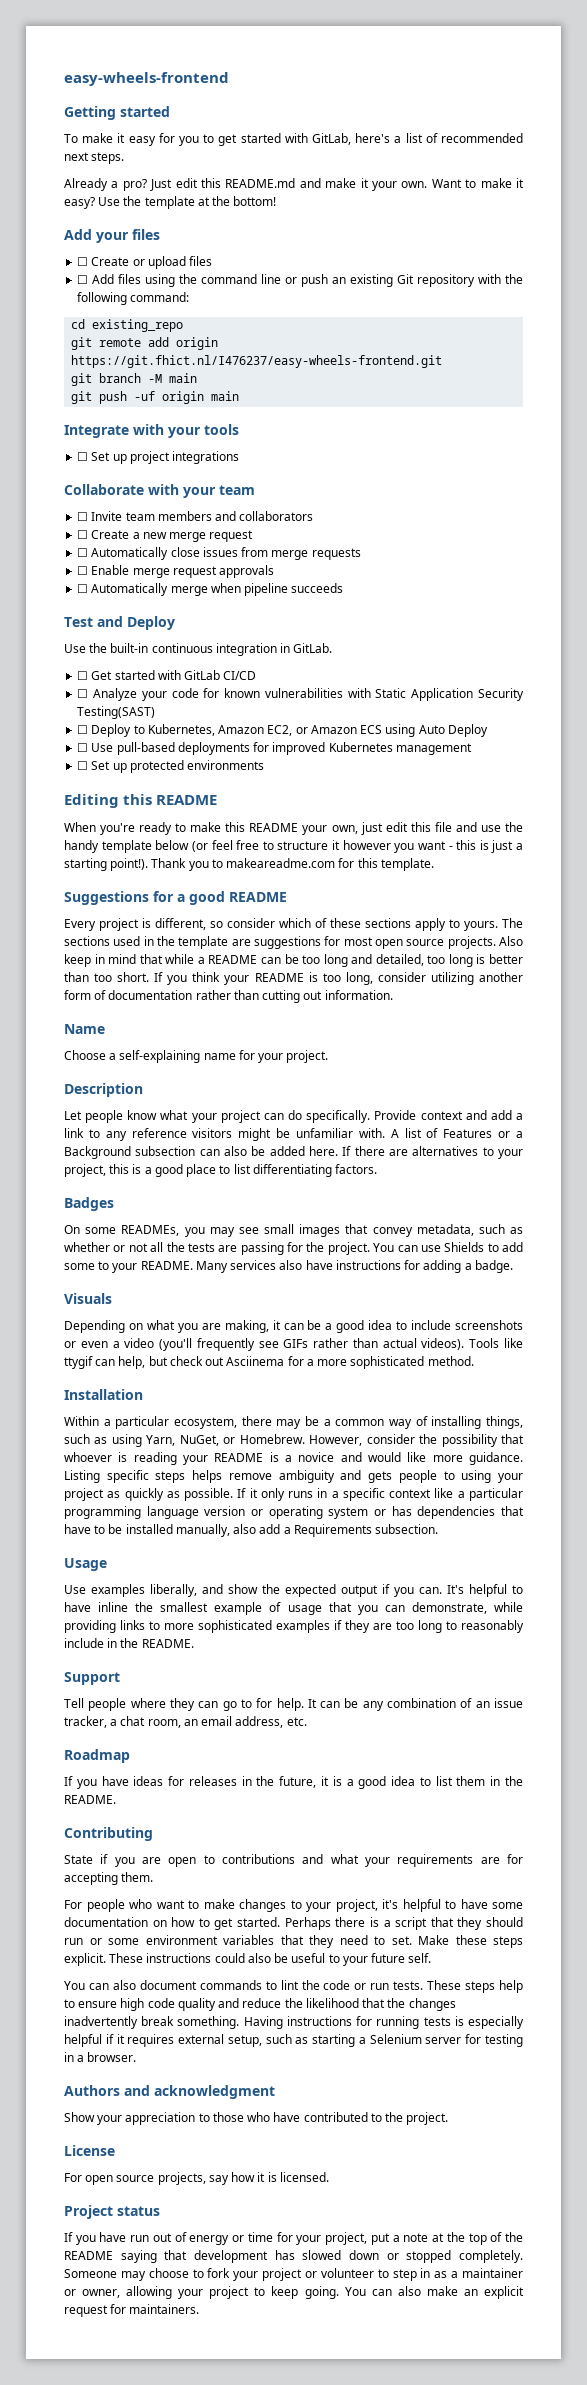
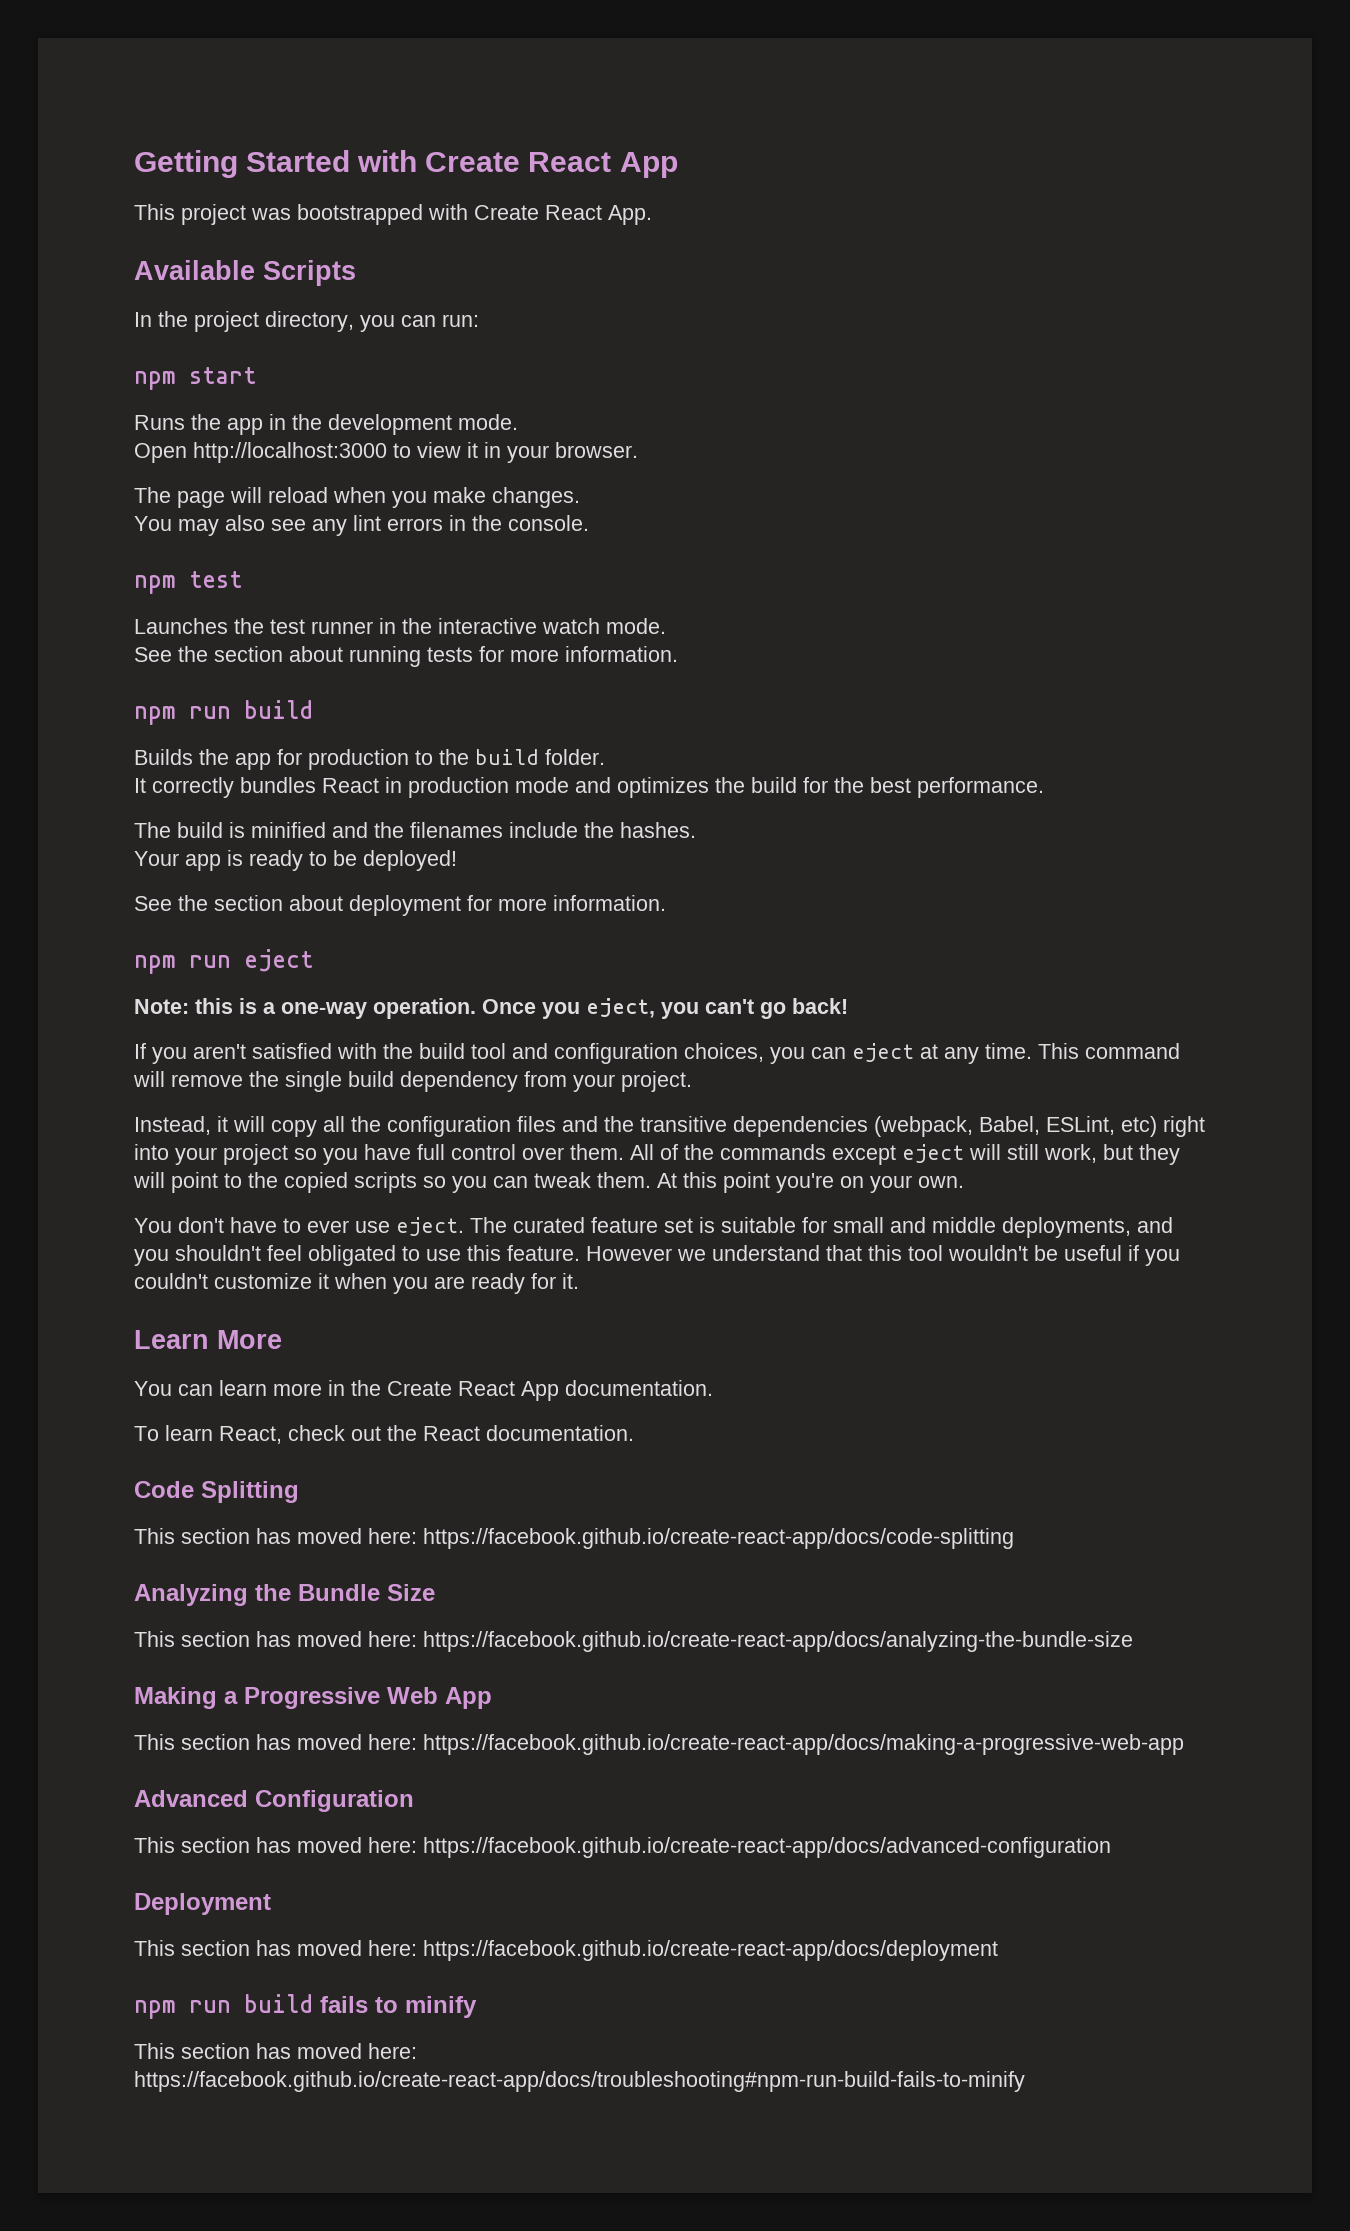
[64,72,229,86] [64,106,170,120] [64,133,523,146] [64,152,125,164] [64,178,524,191] [64,196,277,209] [64,229,160,243] [77,256,213,269] [77,274,523,287] [77,292,190,305] [71,319,184,332] [71,337,219,350] [71,355,443,368] [71,373,198,386] [71,391,240,404] [64,424,239,438] [77,451,240,464] [64,484,255,498] [77,511,314,521] [77,530,254,542] [77,547,361,560] [77,565,275,578] [77,583,344,596] [64,616,175,630] [64,643,333,656] [77,670,257,680] [77,688,525,701] [77,706,156,719] [77,724,488,737] [77,742,472,755] [77,760,265,773] [64,794,218,808] [64,822,523,835] [64,840,523,853] [64,858,434,871] [64,891,287,905] [64,918,523,931] [64,936,523,949] [64,954,523,967] [64,972,523,985] [64,990,393,1003] [64,1024,105,1034] [64,1050,329,1063] [64,1083,143,1097] [64,1110,523,1123] [64,1128,523,1141] [64,1146,523,1159] [64,1164,378,1177] [64,1197,114,1211] [64,1224,523,1237] [64,1242,523,1255] [64,1260,513,1273] [64,1293,112,1304] [64,1320,523,1333] [64,1338,523,1351] [64,1356,474,1369] [64,1389,143,1400] [64,1416,523,1429] [64,1434,524,1447] [64,1452,523,1465] [64,1470,524,1483] [64,1488,523,1501] [64,1506,524,1519] [64,1524,439,1537] [64,1558,107,1571] [64,1584,523,1597] [64,1602,523,1615] [64,1620,524,1633] [64,1638,194,1648] [64,1672,120,1685] [64,1698,523,1711] [64,1716,307,1728] [64,1749,130,1763] [64,1776,523,1789] [64,1795,116,1804] [64,1827,153,1841] [64,1854,523,1867] [64,1872,154,1885] [64,1899,523,1912] [64,1917,524,1930] [64,1935,523,1948] [64,1953,432,1966] [64,1980,523,1993] [64,1998,456,2011] [64,2016,524,2029] [64,2034,523,2047] [64,2052,137,2062] [64,2085,275,2099] [64,2112,449,2125] [64,2145,115,2156] [64,2172,329,2185] [64,2205,160,2219] [64,2232,524,2245] [64,2250,523,2263] [64,2268,523,2281] [64,2286,524,2299] [64,2304,200,2317] easy-wheels-frontend // Getting started // To make it easy for you to get started with GitLab, here's a list of recommended next steps. // Already a pro? Just edit this README.md and make it your own. Want to make it easy? Use the template at the bottom! // Add your files // ☐ Create or upload files // ☐ Add files using the command line or push an existing Git repository with the following command: // cd existing_repo // git remote add origin https://git.fhict.nl/I476237/easy-wheels-frontend.git // git branch -M main // git push -uf origin main // Integrate with your tools // ☐ Set up project integrations // Collaborate with your team // ☐ Invite team members and collaborators // ☐ Create a new merge request // ☐ Automatically close issues from merge requests // ☐ Enable merge request approvals // ☐ Automatically merge when pipeline succeeds // Test and Deploy // Use the built-in continuous integration in GitLab. // ☐ Get started with GitLab CI/CD // ☐ Analyze your code for known vulnerabilities with Static Application Security Testing(SAST) // ☐ Deploy to Kubernetes, Amazon EC2, or Amazon ECS using Auto Deploy // ☐ Use pull-based deployments for improved Kubernetes management // ☐ Set up protected environments // Editing this README // When you're ready to make this README your own, just edit this file and use the handy template below (or feel free to structure it however you want - this is just a starting point!). Thank you to makeareadme.com for this template. // Suggestions for a good README // Every project is different, so consider which of these sections apply to yours. The sections used in the template are suggestions for most open source projects. Also keep in mind that while a README can be too long and detailed, too long is better than too short. If you think your README is too long, consider utilizing another form of documentation rather than cutting out information. // Name // Choose a self-explaining name for your project. // Description // Let people know what your project can do specifically. Provide context and add a link to any reference visitors might be unfamiliar with. A list of Features or a Background subsection can also be added here. If there are alternatives to your project, this is a good place to list differentiating factors. // Badges // On some READMEs, you may see small images that convey metadata, such as whether or not all the tests are passing for the project. You can use Shields to add some to your README. Many services also have instructions for adding a badge. // Visuals // Depending on what you are making, it can be a good idea to include screenshots or even a video (you'll frequently see GIFs rather than actual videos). Tools like ttygif can help, but check out Asciinema for a more sophisticated method. // Installation // Within a particular ecosystem, there may be a common way of installing things, such as using Yarn, NuGet, or Homebrew. However, consider the possibility that whoever is reading your README is a novice and would like more guidance. Listing specific steps helps remove ambiguity and gets people to using your project as quickly as possible. If it only runs in a specific context like a particular programming language version or operating system or has dependencies that have to be installed manually, also add a Requirements subsection. // Usage // Use examples liberally, and show the expected output if you can. It's helpful to have inline the smallest example of usage that you can demonstrate, while providing links to more sophisticated examples if they are too long to reasonably include in the README. // Support // Tell people where they can go to for help. It can be any combination of an issue tracker, a chat room, an email address, etc. // Roadmap // If you have ideas for releases in the future, it is a good idea to list them in the README. // Contributing // State if you are open to contributions and what your requirements are for accepting them. // For people who want to make changes to your project, it's helpful to have some documentation on how to get started. Perhaps there is a script that they should run or some environment variables that they need to set. Make these steps explicit. These instructions could also be useful to your future self. // You can also document commands to lint the code or run tests. These steps help to ensure high code quality and reduce the likelihood that the changes inadvertently break something. Having instructions for running tests is especially helpful if it requires external setup, such as starting a Selenium server for testing in a browser. // Authors and acknowledgment // Show your appreciation to those who have contributed to the project. // License // For open source projects, say how it is licensed. // Project status // If you have run out of energy or time for your project, put a note at the top of the README saying that development has slowed down or stopped completely. Someone may choose to fork your project or volunteer to step in as a maintainer or owner, allowing your project to keep going. You can also make an explicit request for maintainers. -> [134,150,678,178] [134,204,652,225] [134,260,356,286] [134,311,479,332] [134,367,256,390] [134,414,518,435] [134,442,638,463] [134,487,580,508] [134,515,589,536] [134,571,242,594] [134,618,666,634] [134,646,678,667] [134,700,313,725] [134,749,605,770] [134,777,1044,798] [134,822,696,838] [134,850,457,871] [134,895,666,916] [134,949,313,974] [134,998,848,1019] [134,1043,1180,1064] [133,1071,692,1092] [134,1116,1205,1137] [134,1144,1180,1165] [133,1172,964,1193] [134,1217,1173,1238] [134,1245,1180,1266] [134,1273,579,1294] [134,1330,282,1349] [134,1380,713,1401] [134,1425,634,1444] [134,1481,299,1503] [134,1528,1014,1549] [134,1584,435,1606] [134,1631,1133,1652] [134,1687,492,1709] [134,1734,1184,1755] [134,1790,414,1812] [134,1837,1111,1858] [134,1893,271,1915] [134,1940,998,1961] [134,1994,477,2019] [134,2043,417,2059] [134,2071,1025,2092] Getting Started with Create React App // This project was bootstrapped with Create React App. // Available Scripts // In the project directory, you can run: // npm start // Runs the app in the development mode. // Open http://localhost:3000 to view it in your browser. // The page will reload when you make changes. // You may also see any lint errors in the console. // npm test // Launches the test runner in the interactive watch mode. // See the section about running tests for more information. // npm run build // Builds the app for production to the build folder. // It correctly bundles React in production mode and optimizes the build for the best performance. // The build is minified and the filenames include the hashes. // Your app is ready to be deployed! // See the section about deployment for more information. // npm run eject // Note: this is a one-way operation. Once you eject, you can't go back! // If you aren't satisfied with the build tool and configuration choices, you can eject at any time. This command will remove the single build dependency from your project. // Instead, it will copy all the configuration files and the transitive dependencies (webpack, Babel, ESLint, etc) right into your project so you have full control over them. All of the commands except eject will still work, but they will point to the copied scripts so you can tweak them. At this point you're on your own. // You don't have to ever use eject. The curated feature set is suitable for small and middle deployments, and you shouldn't feel obligated to use this feature. However we understand that this tool wouldn't be useful if you couldn't customize it when you are ready for it. // Learn More // You can learn more in the Create React App documentation. // To learn React, check out the React documentation. // Code Splitting // This section has moved here: https://facebook.github.io/create-react-app/docs/code-splitting // Analyzing the Bundle Size // This section has moved here: https://facebook.github.io/create-react-app/docs/analyzing-the-bundle-size // Making a Progressive Web App // This section has moved here: https://facebook.github.io/create-react-app/docs/making-a-progressive-web-app // Advanced Configuration // This section has moved here: https://facebook.github.io/create-react-app/docs/advanced-configuration // Deployment // This section has moved here: https://facebook.github.io/create-react-app/docs/deployment // npm run build fails to minify // This section has moved here: https://facebook.github.io/create-react-app/docs/troubleshooting#npm-run-build-fails-to-minify

